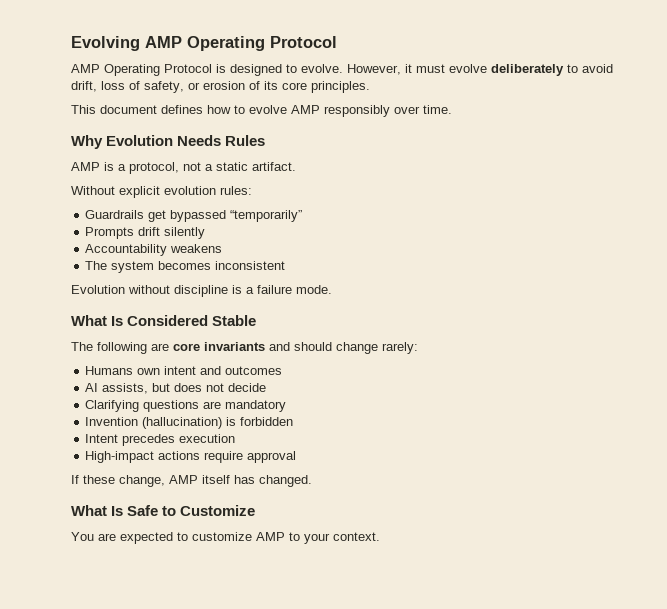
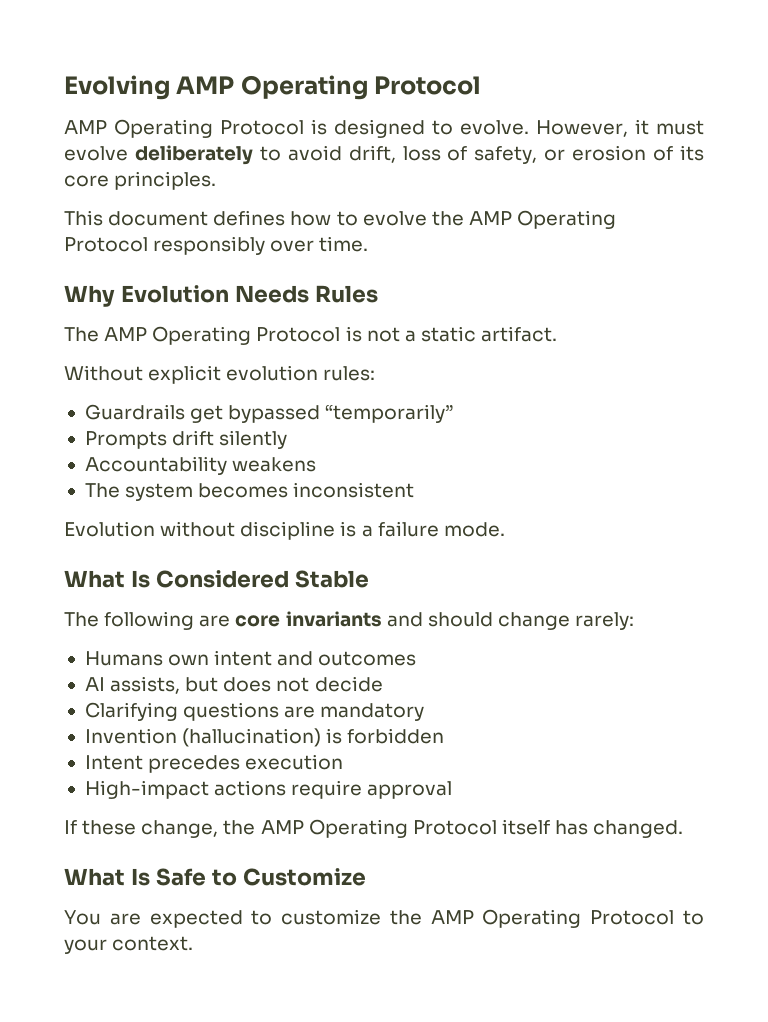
[291,105,320,114] AMP -> [431,210,617,229] [64,237,148,252] the AMP Operating Protocol
[71,162,179,174] AMP is a protocol, -> [64,326,362,345] The AMP Operating Protocol is
[169,475,198,484] AMP -> [223,819,497,838] the AMP Operating Protocol
[256,532,285,541] AMP -> [389,909,675,928] the AMP Operating Protocol

